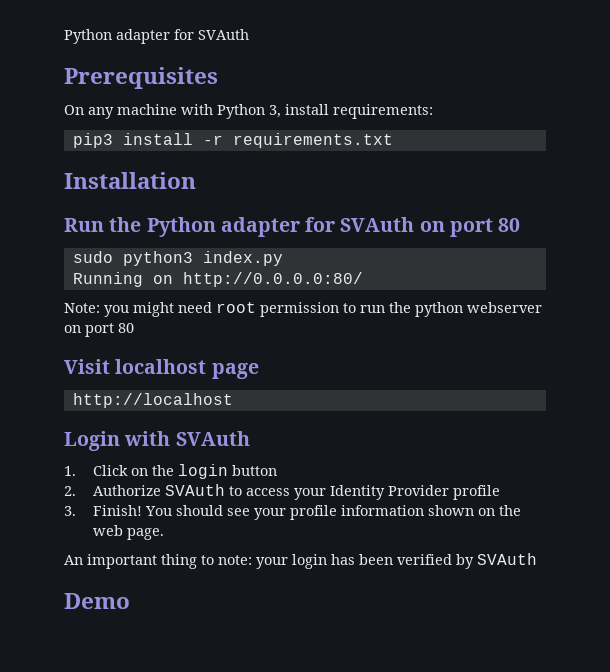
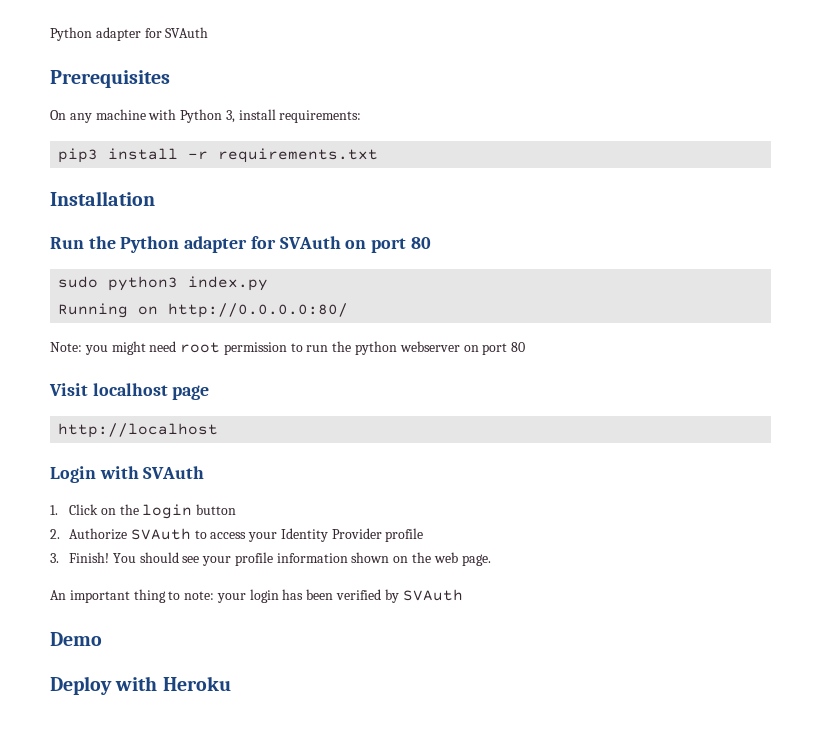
(130, 601) none -> [50,676,231,695] // Deploy with Heroku

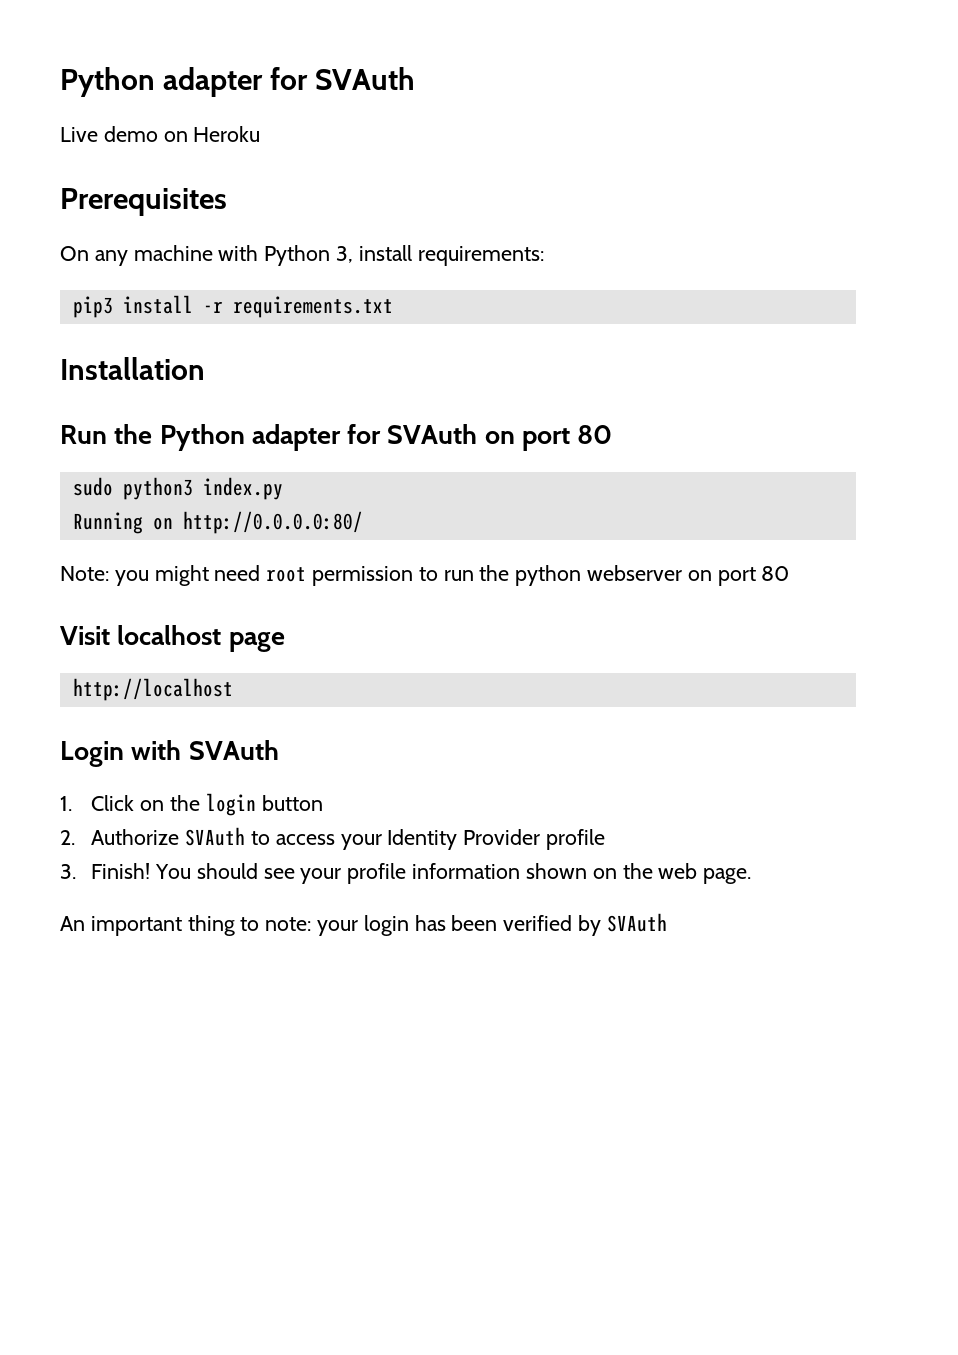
[50,27,209,41] Python adapter for SVAuth -> [60,67,416,97] [60,126,261,142] Python adapter for SVAuth // Live demo on Heroku
[50,632,102,646] [50,676,231,695] // Demo // Deploy with Heroku -> (667, 922) none

